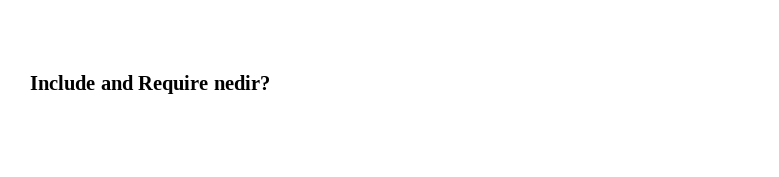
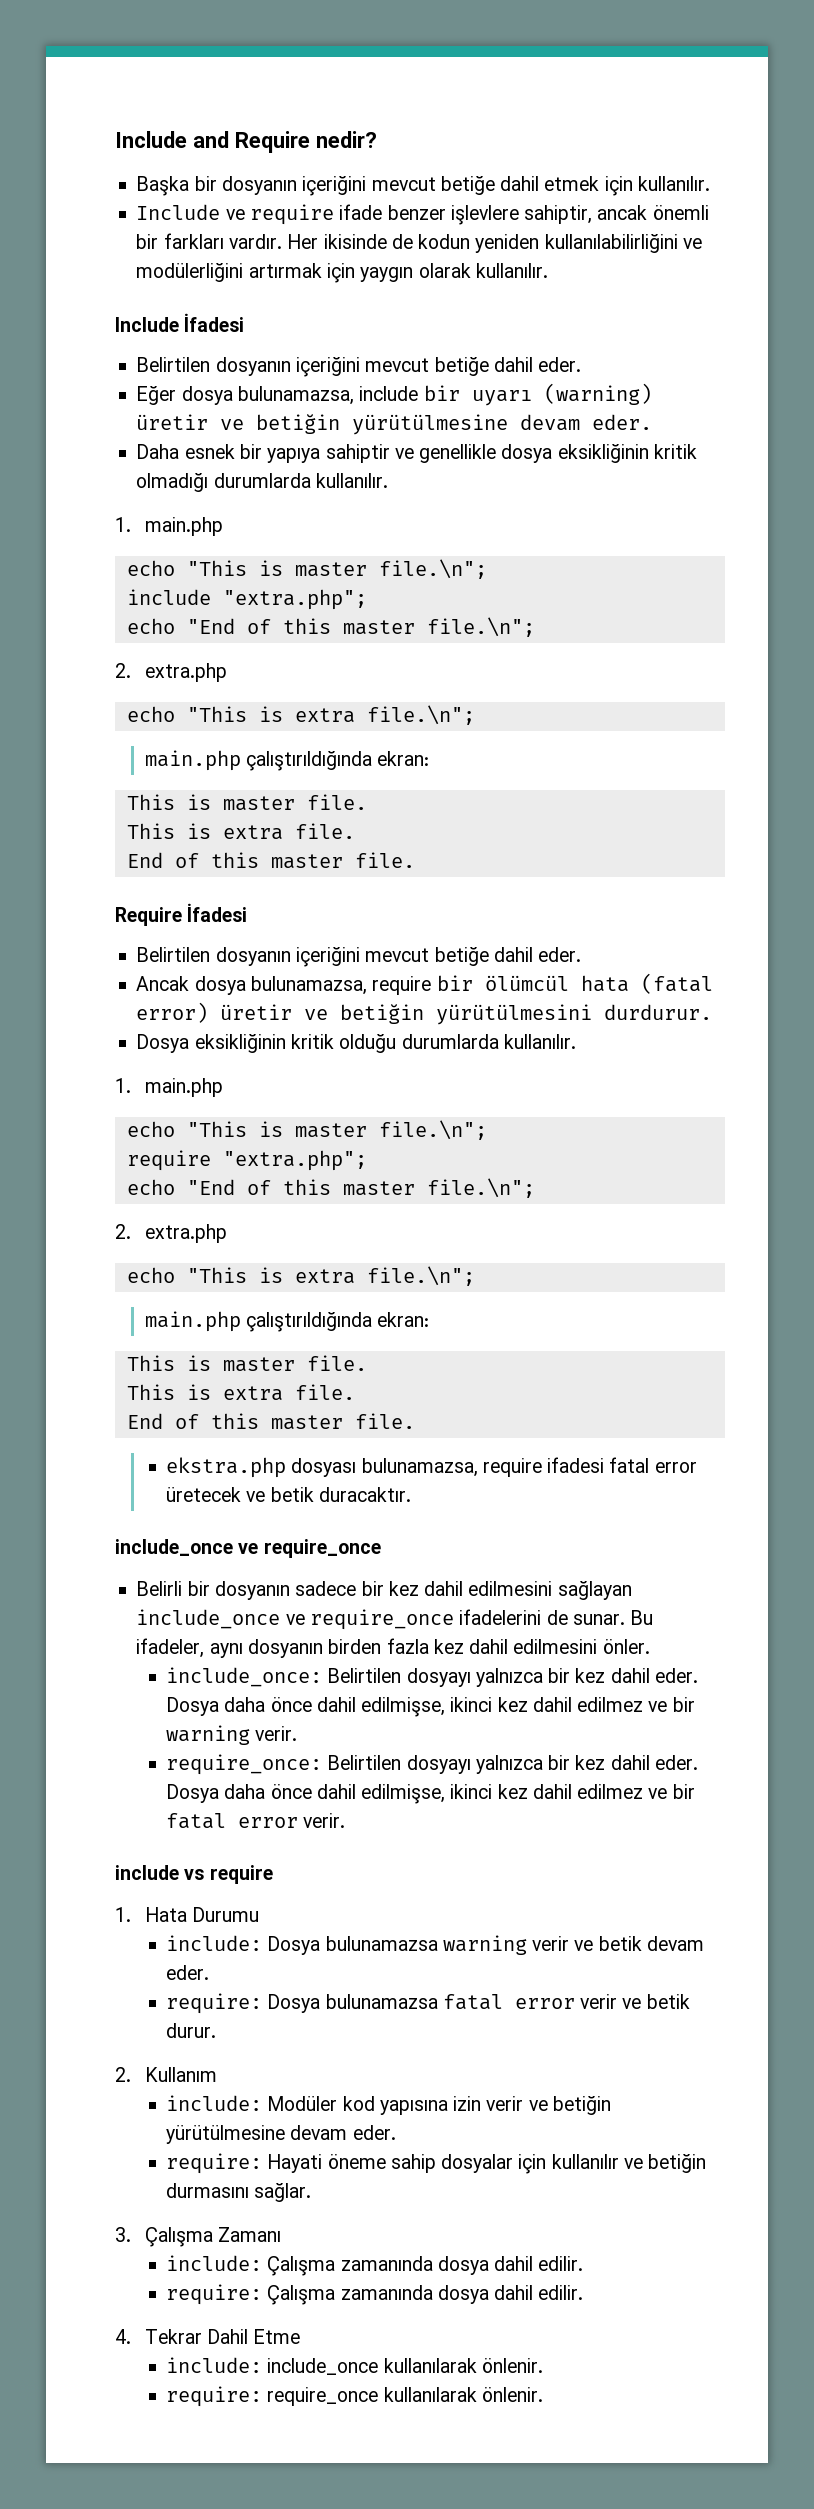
(270, 82) none -> [136,176,710,196] [136,204,709,225] [136,233,702,253] [136,263,548,283] [115,313,245,332] [136,357,582,377] [136,383,652,406] [136,414,653,435] [136,444,697,463] [136,473,388,492] [115,517,223,536] [126,559,487,579] [126,589,367,610] [126,617,535,637] [115,663,227,682] [126,705,475,725] [144,750,430,771] [126,794,367,811] [126,823,355,840] [126,852,415,869] [115,903,248,926] [136,947,582,967] [136,973,713,995] [136,1002,713,1025] [136,1034,576,1053] [115,1078,223,1097] [126,1120,487,1140] [126,1150,367,1171] [126,1178,535,1198] [115,1224,227,1243] [126,1266,475,1286] [144,1311,430,1332] [126,1355,367,1372] [126,1384,355,1401] [126,1413,415,1430] [166,1457,697,1478] [166,1487,411,1502] [115,1539,381,1558] [136,1581,632,1600] [136,1609,654,1630] [136,1638,650,1658] [166,1667,698,1687] [166,1697,695,1717] [166,1725,298,1745] [166,1754,698,1775] [166,1784,695,1804] [166,1813,346,1829] [115,1865,273,1884] [115,1907,259,1922] [166,1935,704,1955] [166,1965,210,1980] [166,1993,690,2014] [166,2023,217,2038] [115,2067,217,2082] [166,2095,611,2115] [166,2125,396,2144] [166,2153,707,2174] [166,2183,312,2202] [115,2227,281,2247] [166,2255,584,2276] [166,2284,584,2305] [115,2329,301,2344] [166,2357,543,2375] [166,2386,543,2407] // Başka bir dosyanın içeriğini mevcut betiğe dahil etmek için kullanılır. // Include ve require ifade benzer işlevlere sahiptir, ancak önemli bir farkları vardır. Her ikisinde de kodun yeniden kullanılabilirliğini ve modülerliğini artırmak için yaygın olarak kullanılır. // Include İfadesi // Belirtilen dosyanın içeriğini mevcut betiğe dahil eder. // Eğer dosya bulunamazsa, include bir uyarı (warning) üretir ve betiğin yürütülmesine devam eder. // Daha esnek bir yapıya sahiptir ve genellikle dosya eksikliğinin kritik olmadığı durumlarda kullanılır. // 1. main.php // echo "This is master file.\n"; // include "extra.php"; // echo "End of this master file.\n"; // 2. extra.php // echo "This is extra file.\n"; // main.php çalıştırıldığında ekran: // This is master file. // This is extra file. // End of this master file. // Require İfadesi // Belirtilen dosyanın içeriğini mevcut betiğe dahil eder. // Ancak dosya bulunamazsa, require bir ölümcül hata (fatal error) üretir ve betiğin yürütülmesini durdurur. // Dosya eksikliğinin kritik olduğu durumlarda kullanılır. // 1. main.php // echo "This is master file.\n"; // require "extra.php"; // echo "End of this master file.\n"; // 2. extra.php // echo "This is extra file.\n"; // main.php çalıştırıldığında ekran: // This is master file. // This is extra file. // End of this master file. // ekstra.php dosyası bulunamazsa, require ifadesi fatal error üretecek ve betik duracaktır. // include_once ve require_once // Belirli bir dosyanın sadece bir kez dahil edilmesini sağlayan include_once ve require_once ifadelerini de sunar. Bu ifadeler, aynı dosyanın birden fazla kez dahil edilmesini önler. // include_once: Belirtilen dosyayı yalnızca bir kez dahil eder. Dosya daha önce dahil edilmişse, ikinci kez dahil edilmez ve bir warning verir. // require_once: Belirtilen dosyayı yalnızca bir kez dahil eder. Dosya daha önce dahil edilmişse, ikinci kez dahil edilmez ve bir fatal error verir. // include vs require // 1. Hata Durumu // include: Dosya bulunamazsa warning verir ve betik devam eder. // require: Dosya bulunamazsa fatal error verir ve betik durur. // 2. Kullanım // include: Modüler kod yapısına izin verir ve betiğin yürütülmesine devam eder. // require: Hayati öneme sahip dosyalar için kullanılır ve betiğin durmasını sağlar. // 3. Çalışma Zamanı // include: Çalışma zamanında dosya dahil edilir. // require: Çalışma zamanında dosya dahil edilir. // 4. Tekrar Dahil Etme // include: include_once kullanılarak önlenir. // require: require_once kullanılarak önlenir.

